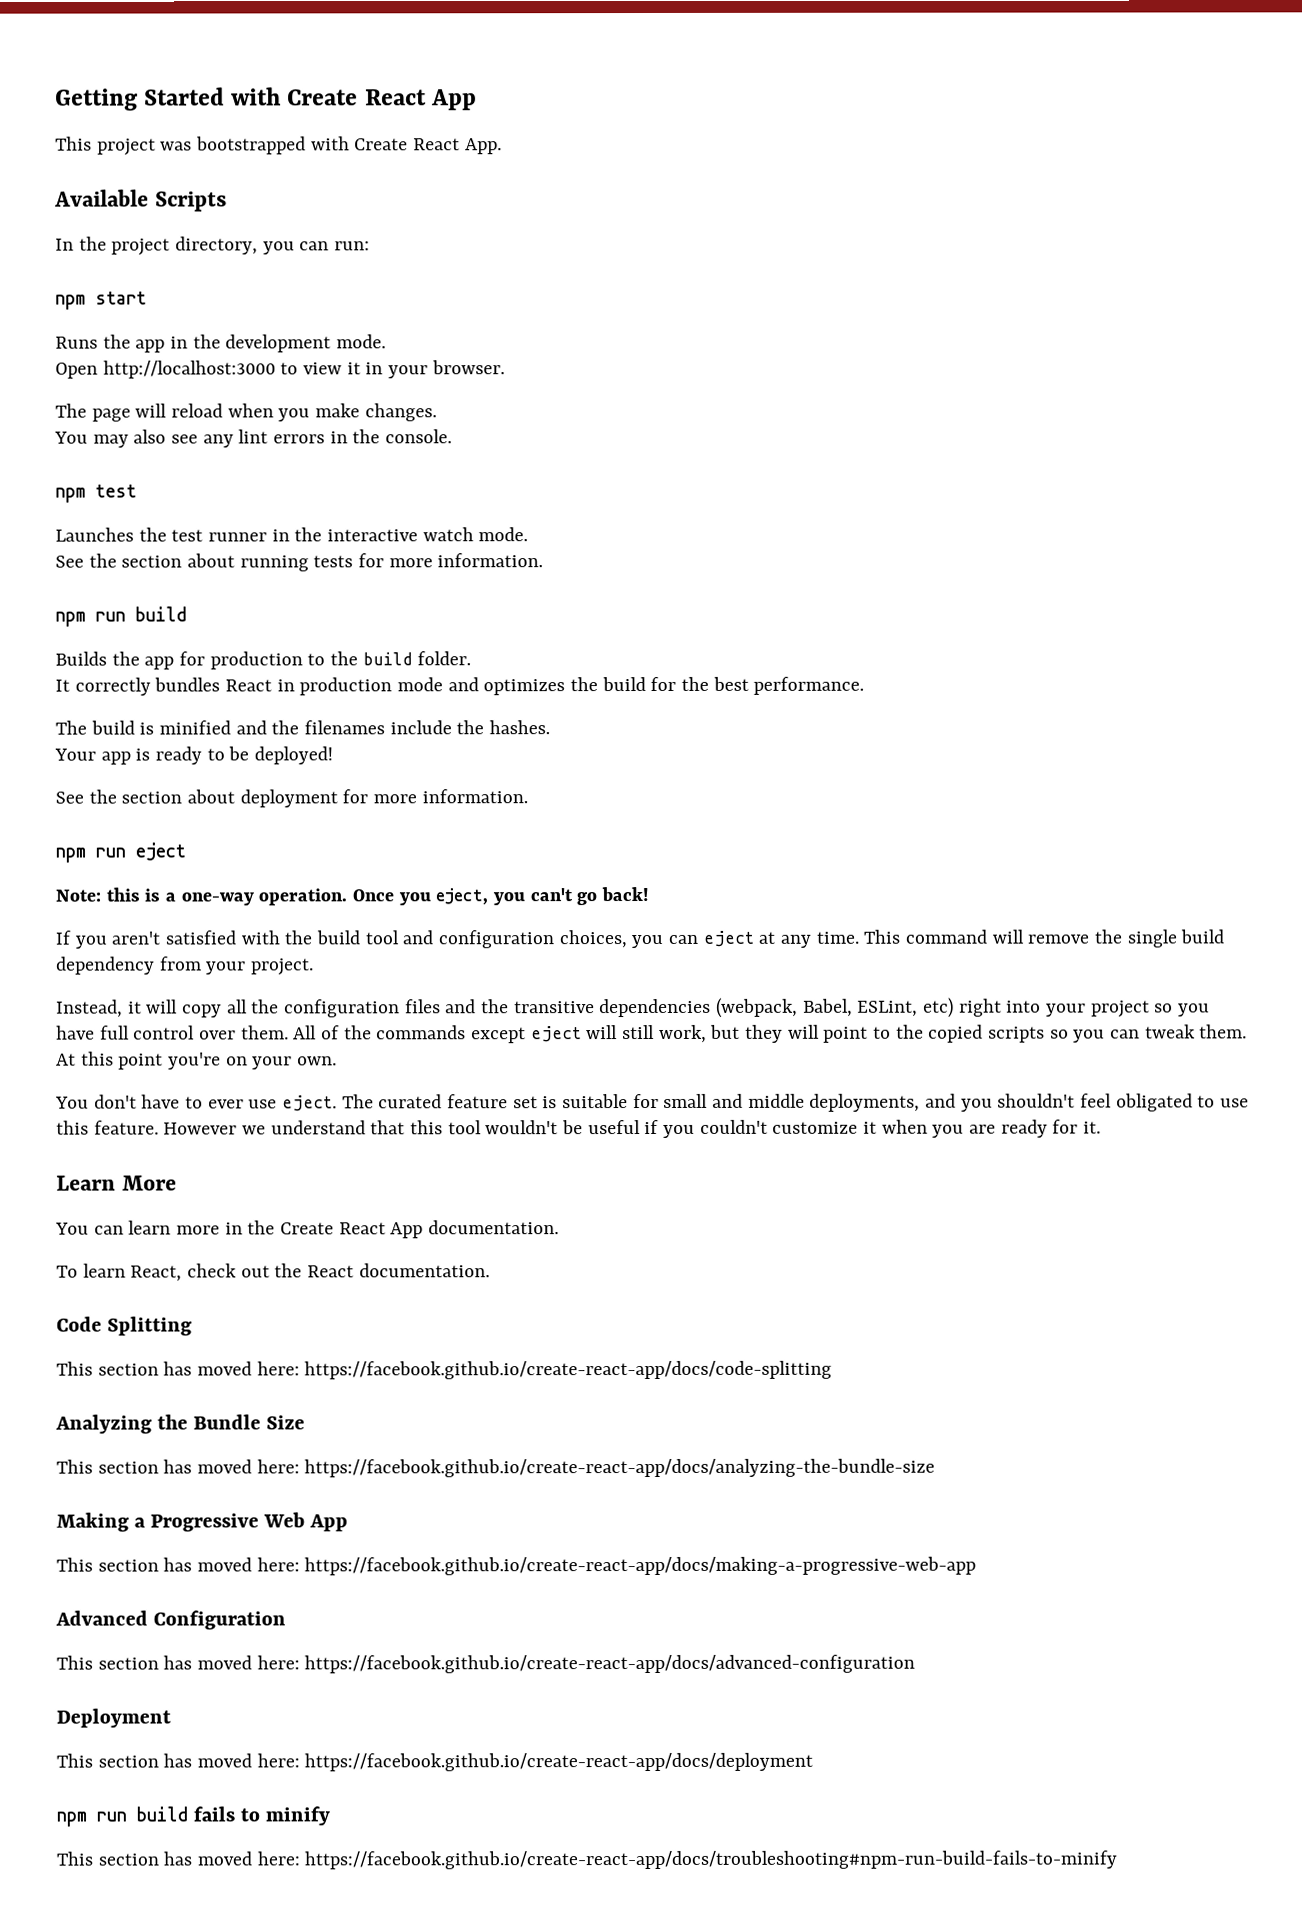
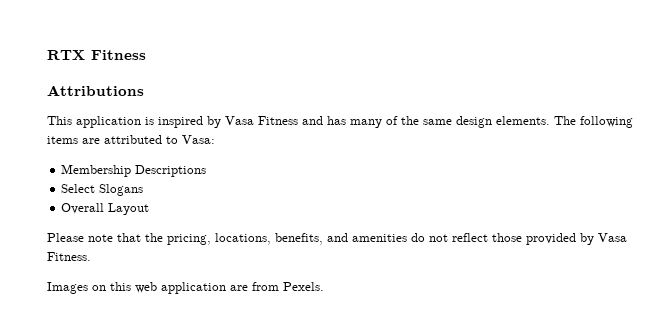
[55,87,477,111] [55,136,502,156] [54,189,227,212] [55,236,371,256] [55,291,147,310] [55,334,387,353] [55,360,505,379] [55,403,437,422] [54,429,453,448] [55,484,137,503] [55,527,529,542] [55,553,544,572] [55,606,187,627] [55,651,472,670] [55,676,865,696] [55,720,551,735] [54,746,334,765] [55,789,528,808] [55,842,186,863] [55,887,650,906] [55,929,1225,949] [56,956,315,976] [56,997,1211,1018] [56,1024,1248,1044] [56,1051,338,1070] [55,1093,1250,1112] [56,1119,1102,1138] [56,1175,177,1191] [55,1220,560,1239] [56,1263,490,1282] [56,1316,193,1336] [56,1360,833,1380] [55,1414,306,1434] [56,1458,936,1478] [56,1512,349,1532] [56,1556,977,1576] [55,1610,287,1630] [56,1654,916,1674] [56,1708,171,1728] [56,1752,814,1772] [56,1806,331,1827] [56,1850,1118,1870] Getting Started with Create React App // This project was bootstrapped with Create React App. // Available Scripts // In the project directory, you can run: // npm start // Runs the app in the development mode. // Open http://localhost:3000 to view it in your browser. // The page will reload when you make changes. // You may also see any lint errors in the console. // npm test // Launches the test runner in the interactive watch mode. // See the section about running tests for more information. // npm run build // Builds the app for production to the build folder. // It correctly bundles React in production mode and optimizes the build for the best performance. // The build is minified and the filenames include the hashes. // Your app is ready to be deployed! // See the section about deployment for more information. // npm run eject // Note: this is a one-way operation. Once you eject, you can't go back! // If you aren't satisfied with the build tool and configuration choices, you can eject at any time. This command will remove the single build dependency from your project. // Instead, it will copy all the configuration files and the transitive dependencies (webpack, Babel, ESLint, etc) right into your project so you have full control over them. All of the commands except eject will still work, but they will point to the copied scripts so you can tweak them. At this point you're on your own. // You don't have to ever use eject. The curated feature set is suitable for small and middle deployments, and you shouldn't feel obligated to use this feature. However we understand that this tool wouldn't be useful if you couldn't customize it when you are ready for it. // Learn More // You can learn more in the Create React App documentation. // To learn React, check out the React documentation. // Code Splitting // This section has moved here: https://facebook.github.io/create-react-app/docs/code-splitting // Analyzing the Bundle Size // This section has moved here: https://facebook.github.io/create-react-app/docs/analyzing-the-bundle-size // Making a Progressive Web App // This section has moved here: https://facebook.github.io/create-react-app/docs/making-a-progressive-web-app // Advanced Configuration // This section has moved here: https://facebook.github.io/create-react-app/docs/advanced-configuration // Deployment // This section has moved here: https://facebook.github.io/create-react-app/docs/deployment // npm run build fails to minify // This section has moved here: https://facebook.github.io/create-react-app/docs/troubleshooting#npm-run-build-fails-to-minify -> [47,50,146,60] [47,85,144,96] [47,116,633,128] [47,135,215,144] [61,164,207,177] [61,184,144,196] [61,203,150,215] [47,233,627,245] [47,252,91,261] [47,282,324,294] RTX Fitness // Attributions // This application is inspired by Vasa Fitness and has many of the same design elements. The following items are attributed to Vasa: // Membership Descriptions // Select Slogans // Overall Layout // Please note that the pricing, locations, benefits, and amenities do not reflect those provided by Vasa Fitness. // Images on this web application are from Pexels.

